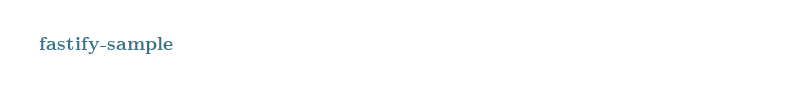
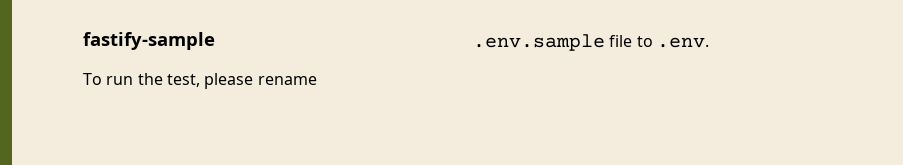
(173, 45) none -> [83,73,317,89] [473,34,709,51] // To run the test, please rename .env.sample file to .env.

